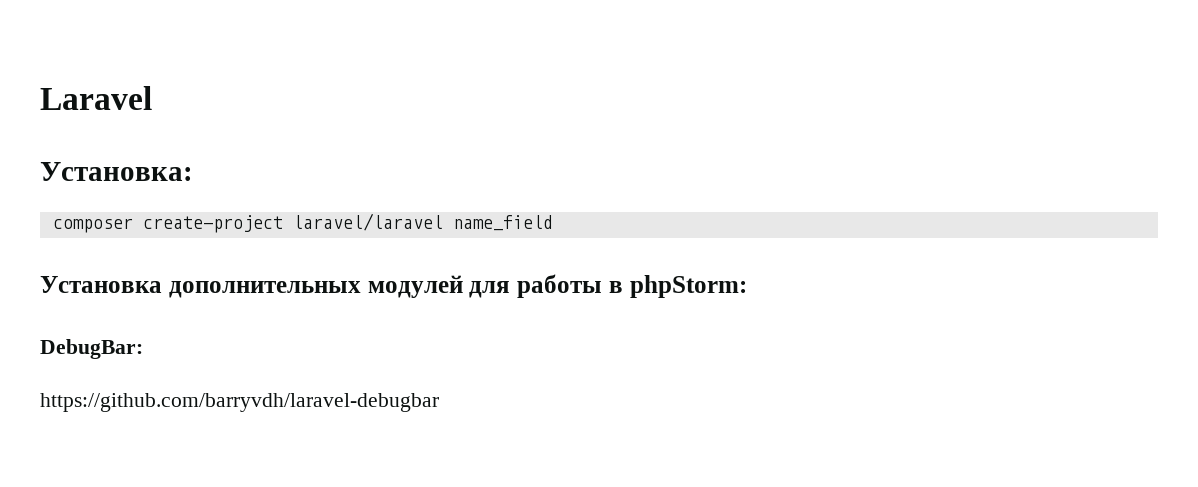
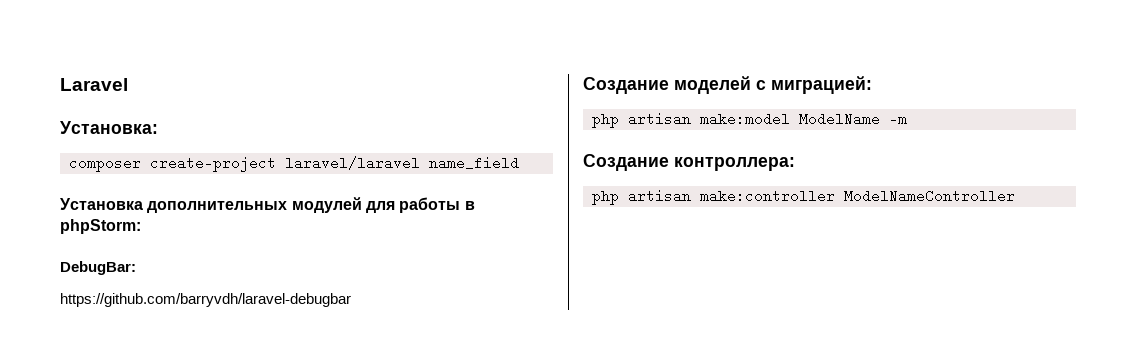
(439, 402) none -> [583,76,872,94] [592,112,907,128] [583,154,795,171] [592,189,1015,205] // Создание моделей с миграцией: // php artisan make:model ModelName -m // Создание контроллера: // php artisan make:controller ModelNameController

